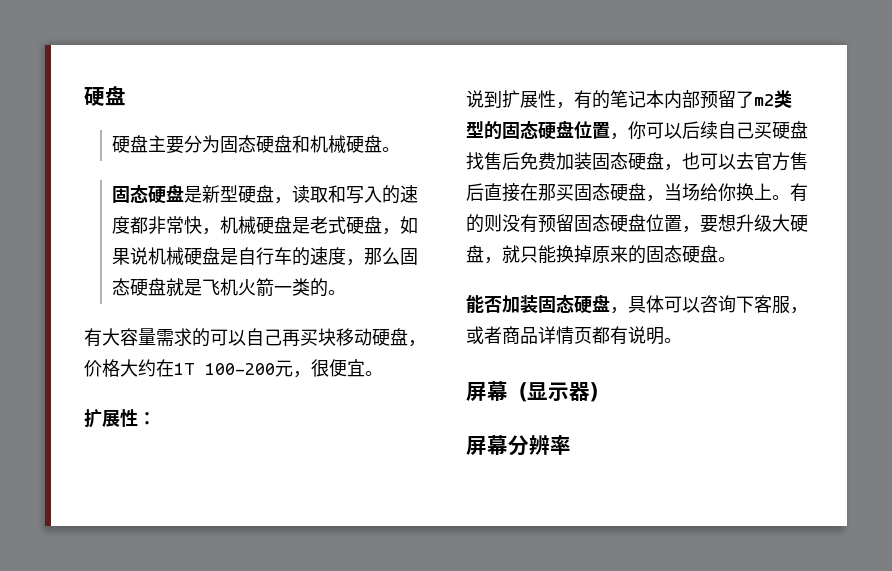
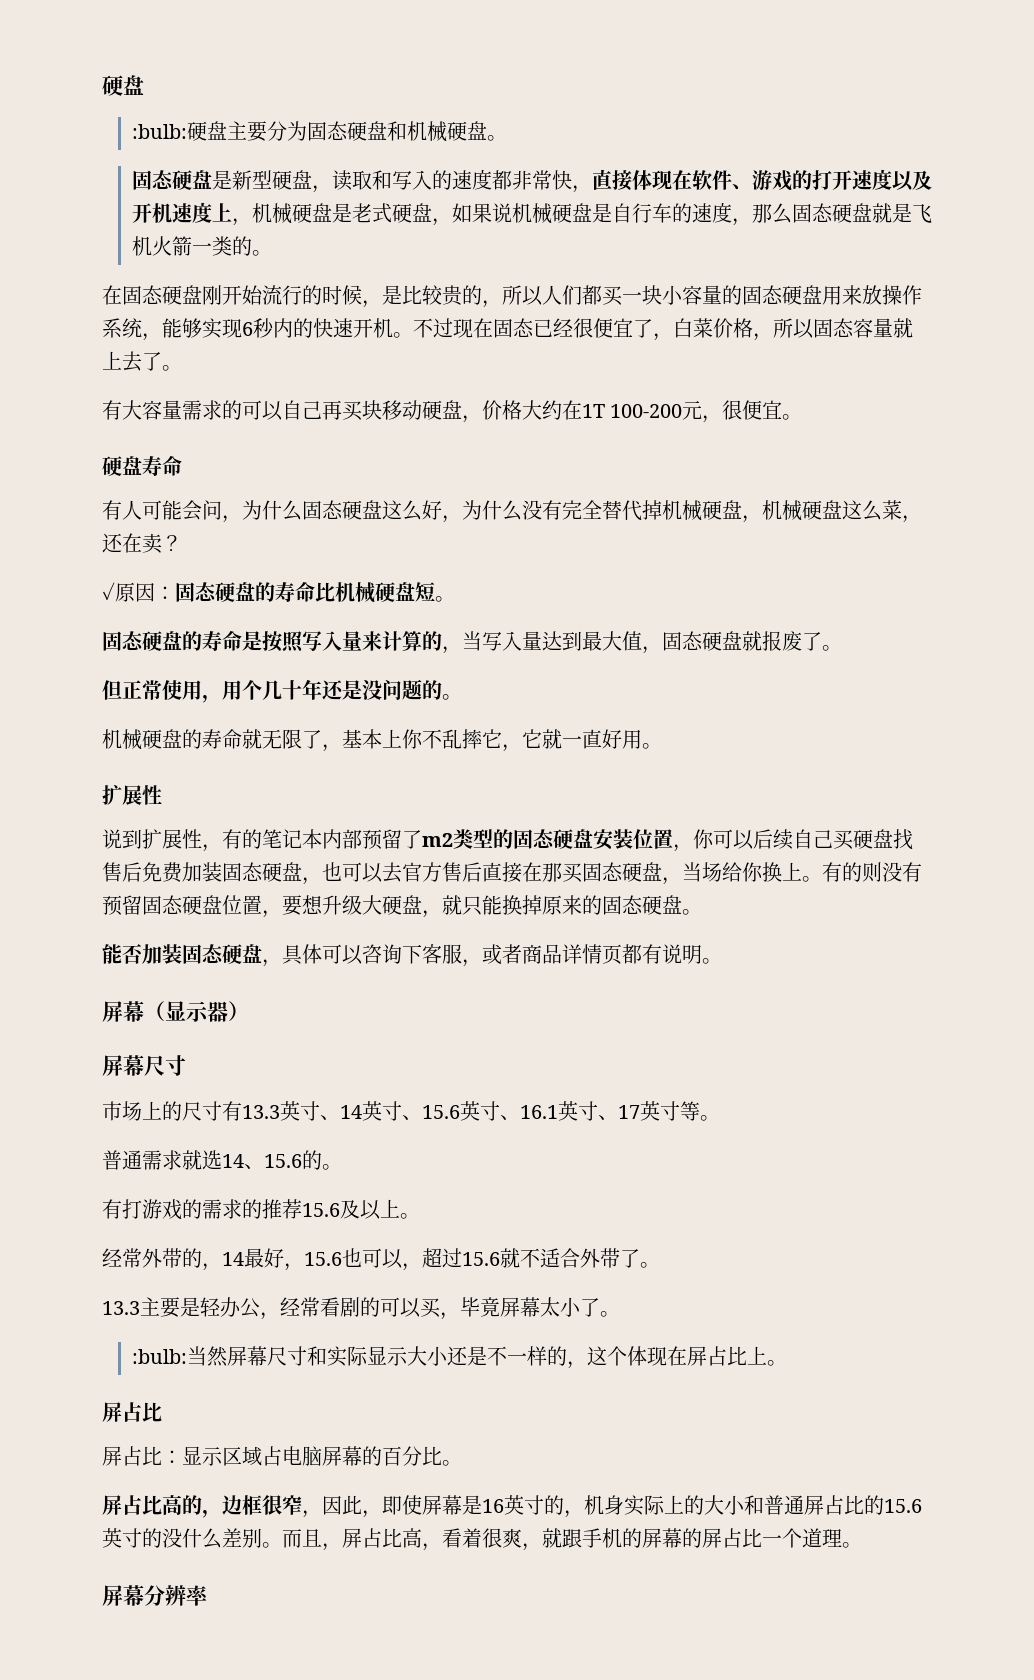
(126, 96) none -> [131,124,187,139] :bulb:
(221, 231) none -> [591,169,932,191] [131,202,252,226] 直接体现在软件、游戏的打开速度以及开机速度上，
(347, 292) none -> [102,285,922,308] [102,318,913,341] [102,351,182,372] // 在固态硬盘刚开始流行的时候，是比较贵的，所以人们都买一块小容量的固态硬盘用来放操作系统，能够实现6秒内的快速开机。不过现在固态已经很便宜了，白菜价格，所以固态容量就上去了。
[84,409,156,428] // 扩展性： -> [102,456,182,476] [102,500,922,523] [102,533,182,554] [102,582,455,603] [102,631,842,654] [102,679,462,703] [102,729,662,752] [102,785,162,805] // 硬盘寿命 // 有人可能会问，为什么固态硬盘这么好，为什么没有完全替代掉机械硬盘，机械硬盘这么菜，还在卖？ // ✓原因：固态硬盘的寿命比机械硬盘短。 // 固态硬盘的寿命是按照写入量来计算的，当写入量达到最大值，固态硬盘就报废了。 // 但正常使用，用个几十年还是没问题的。 // 机械硬盘的寿命就无限了，基本上你不乱摔它，它就一直好用。 // 扩展性
(574, 129) none -> [593,829,633,850] 安装
(609, 392) none -> [102,1055,186,1076] [102,1101,720,1121] [102,1150,342,1170] [102,1199,420,1220] [102,1248,660,1271] [102,1297,620,1320] [131,1346,787,1369] [102,1402,162,1422] [102,1446,462,1466] [102,1495,922,1518] [102,1528,862,1551] // 屏幕尺寸 // 市场上的尺寸有13.3英寸、14英寸、15.6英寸、16.1英寸、17英寸等。 // 普通需求就选14、15.6的。 // 有打游戏的需求的推荐15.6及以上。 // 经常外带的，14最好，15.6也可以，超过15.6就不适合外带了。 // 13.3主要是轻办公，经常看剧的可以买，毕竟屏幕太小了。 // :bulb:当然屏幕尺寸和实际显示大小还是不一样的，这个体现在屏占比上。 // 屏占比 // 屏占比：显示区域占电脑屏幕的百分比。 // 屏占比高的，边框很窄，因此，即使屏幕是16英寸的，机身实际上的大小和普通屏占比的15.6英寸的没什么差别。而且，屏占比高，看着很爽，就跟手机的屏幕的屏占比一个道理。

